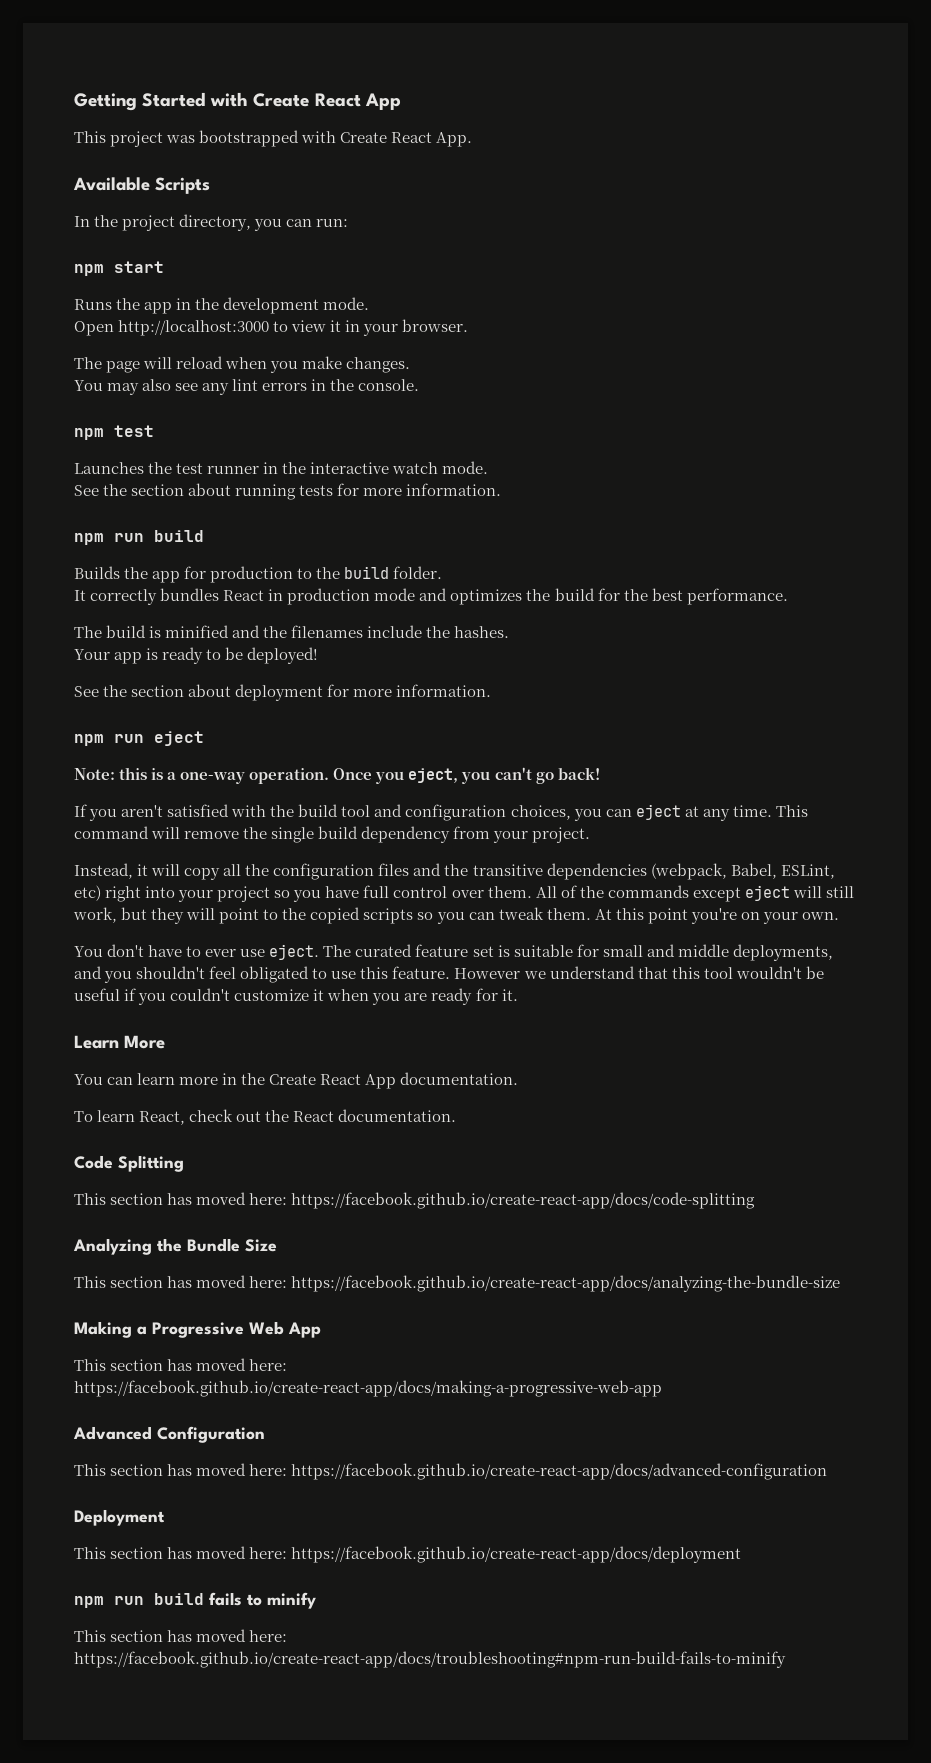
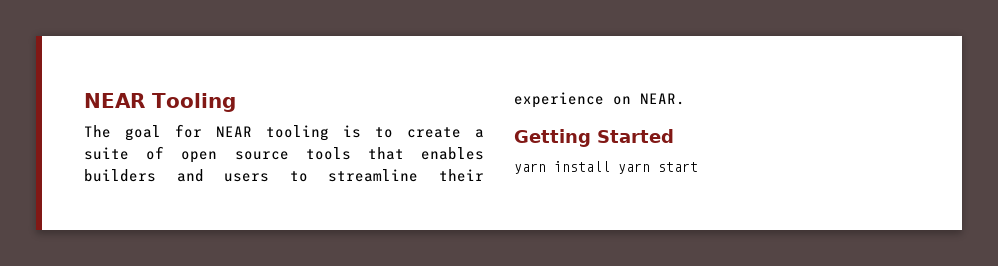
[74,92,401,111] [74,130,473,147] [73,177,210,194] [74,214,349,231] [74,261,164,276] [74,297,370,314] [74,319,469,336] [74,356,411,373] [74,379,420,395] [74,425,154,440] [74,461,489,474] [74,483,502,500] [74,530,204,545] [74,566,443,583] [74,588,788,605] [74,625,510,638] [74,647,319,664] [74,684,492,701] [74,731,204,746] [74,767,600,784] [74,804,808,821] [74,826,591,843] [74,863,835,880] [74,885,854,902] [73,907,839,924] [74,944,833,961] [74,966,824,983] [74,988,518,1005] [74,1035,165,1049] [74,1072,519,1089] [74,1109,457,1125] [74,1155,184,1172] [74,1192,756,1209] [73,1238,277,1255] [74,1275,841,1292] [74,1321,321,1338] [74,1358,288,1371] [74,1380,662,1397] [73,1426,265,1443] [74,1463,828,1480] [74,1509,165,1526] [74,1546,742,1563] [74,1592,316,1609] [74,1629,288,1642] [74,1651,786,1668] Getting Started with Create React App // This project was bootstrapped with Create React App. // Available Scripts // In the project directory, you can run: // npm start // Runs the app in the development mode. // Open http://localhost:3000 to view it in your browser. // The page will reload when you make changes. // You may also see any lint errors in the console. // npm test // Launches the test runner in the interactive watch mode. // See the section about running tests for more information. // npm run build // Builds the app for production to the build folder. // It correctly bundles React in production mode and optimizes the build for the best performance. // The build is minified and the filenames include the hashes. // Your app is ready to be deployed! // See the section about deployment for more information. // npm run eject // Note: this is a one-way operation. Once you eject, you can't go back! // If you aren't satisfied with the build tool and configuration choices, you can eject at any time. This command will remove the single build dependency from your project. // Instead, it will copy all the configuration files and the transitive dependencies (webpack, Babel, ESLint, etc) right into your project so you have full control over them. All of the commands except eject will still work, but they will point to the copied scripts so you can tweak them. At this point you're on your own. // You don't have to ever use eject. The curated feature set is suitable for small and middle deployments, and you shouldn't feel obligated to use this feature. However we understand that this tool wouldn't be useful if you couldn't customize it when you are ready for it. // Learn More // You can learn more in the Create React App documentation. // To learn React, check out the React documentation. // Code Splitting // This section has moved here: https://facebook.github.io/create-react-app/docs/code-splitting // Analyzing the Bundle Size // This section has moved here: https://facebook.github.io/create-react-app/docs/analyzing-the-bundle-size // Making a Progressive Web App // This section has moved here: https://facebook.github.io/create-react-app/docs/making-a-progressive-web-app // Advanced Configuration // This section has moved here: https://facebook.github.io/create-react-app/docs/advanced-configuration // Deployment // This section has moved here: https://facebook.github.io/create-react-app/docs/deployment // npm run build fails to minify // This section has moved here: https://facebook.github.io/create-react-app/docs/troubleshooting#npm-run-build-fails-to-minify -> [84,93,236,112] [84,124,484,141] [84,146,484,163] [84,169,484,182] [514,92,685,108] [514,129,674,147] [514,161,698,174] NEAR Tooling // The goal for NEAR tooling is to create a suite of open source tools that enables builders and users to streamline their experience on NEAR. // Getting Started // yarn install yarn start

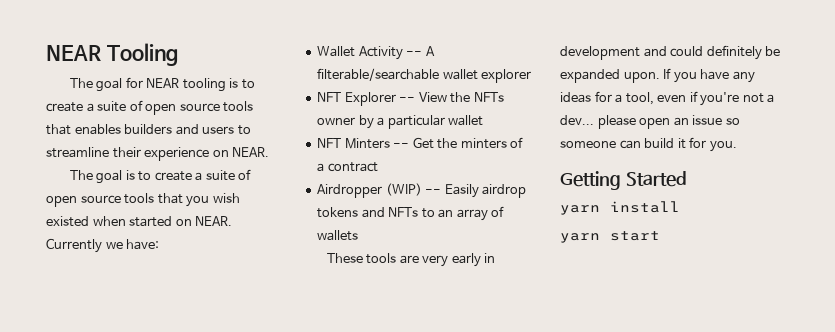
(685, 99) none -> [69,169,252,184] [46,193,240,207] [46,216,233,227] [46,238,160,253] [317,46,435,60] [317,68,532,83] [317,92,504,106] [317,115,484,129] [317,137,524,149] [317,162,378,172] [317,183,527,198] [317,206,505,221] [317,230,359,241] [326,253,496,267] [560,45,781,60] [560,68,755,83] [560,91,775,106] [560,115,740,129] [560,137,737,152] // The goal is to create a suite of open source tools that you wish existed when started on NEAR. Currently we have: // Wallet Activity -- A filterable/searchable wallet explorer // NFT Explorer -- View the NFTs owner by a particular wallet // NFT Minters -- Get the minters of a contract // Airdropper (WIP) -- Easily airdrop tokens and NFTs to an array of wallets // These tools are very early in development and could definitely be expanded upon. If you have any ideas for a tool, even if you're not a dev... please open an issue so someone can build it for you.
(610, 166) none -> (680, 207) //

